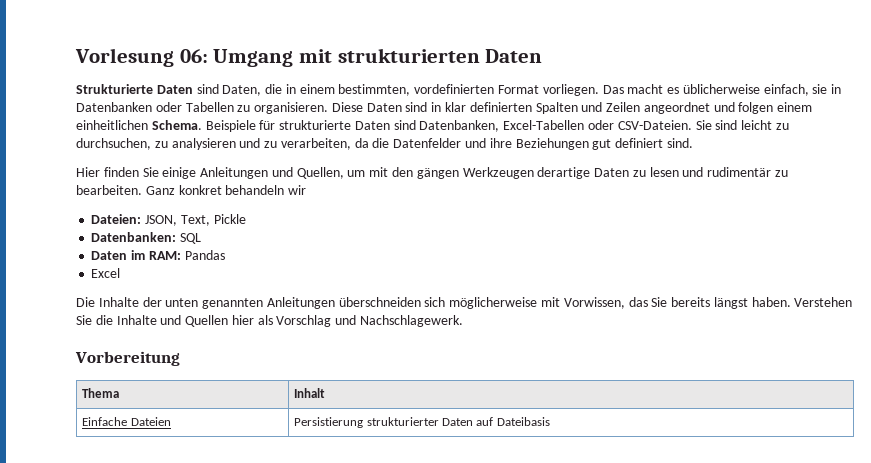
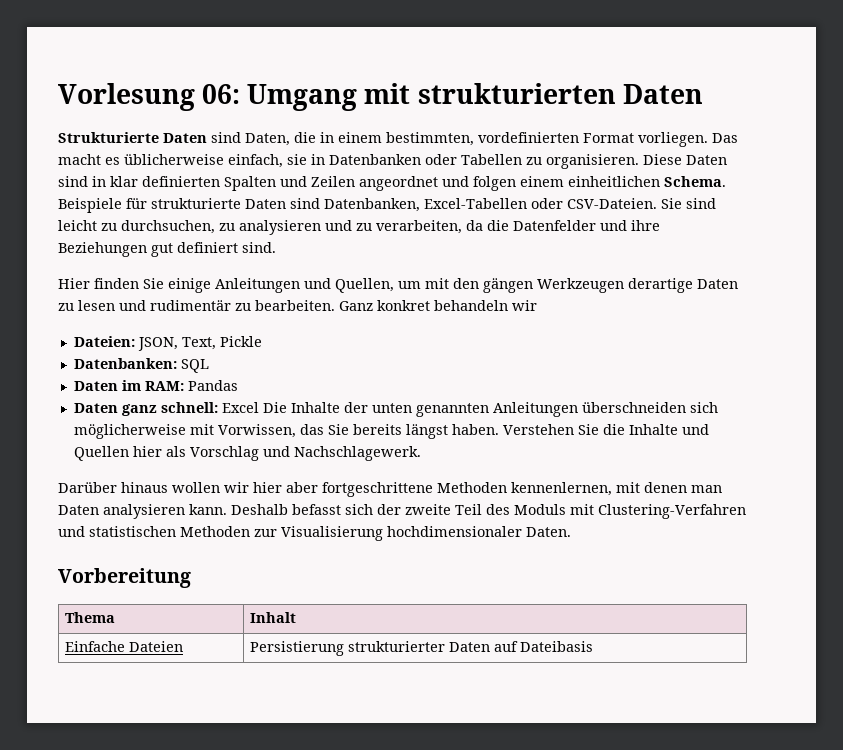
(225, 255) none -> [73,402,218,416] Daten ganz schnell:
(121, 273) // -> (259, 407) none
(464, 321) none -> [58,482,722,497] [58,504,746,519] [58,526,571,541] // Darüber hinaus wollen wir hier aber fortgeschrittene Methoden kennenlernen, mit denen man Daten analysieren kann. Deshalb befasst sich der zweite Teil des Moduls mit Clustering-Verfahren und statistischen Methoden zur Visualisierung hochdimensionaler Daten.

